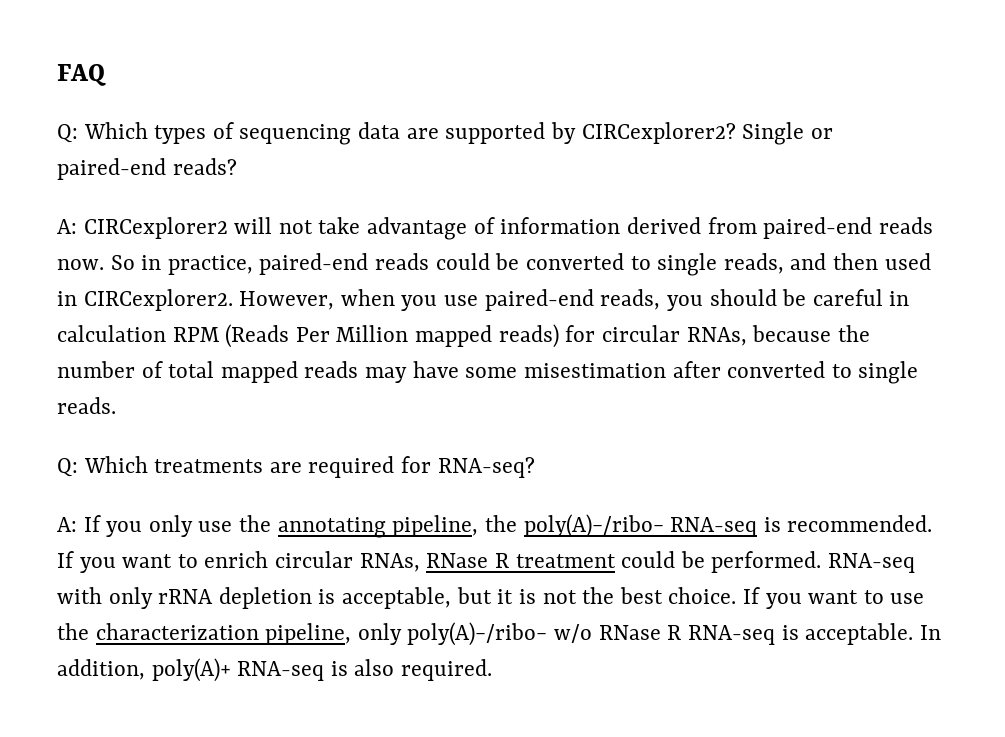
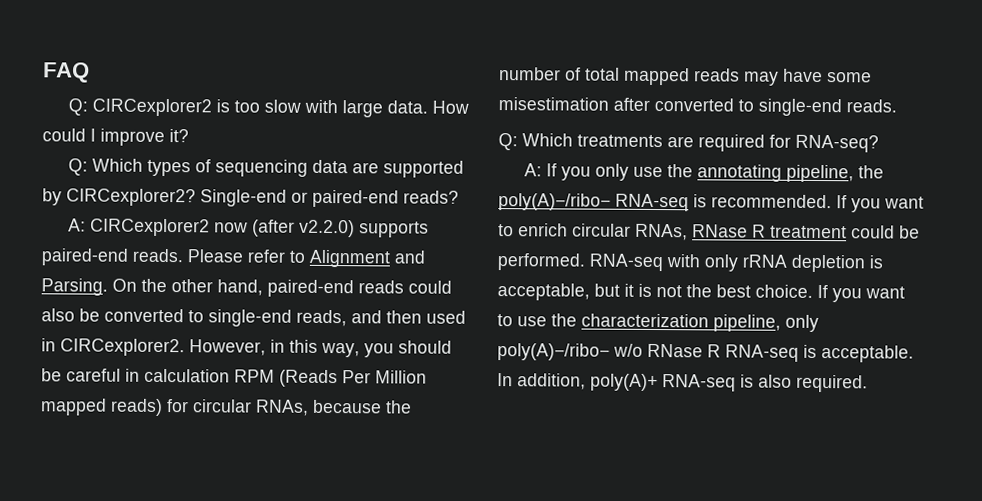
(106, 75) none -> [67,98,469,118] [42,128,189,147] // Q: CIRCexplorer2 is too slow with large data. How could I improve it?
[742,122,805,145] Single -> [200,189,287,207] Single-end
[234,217,933,240] [57,255,253,275] will not take advantage of information derived from paired-end reads now. So in practice, -> [213,219,429,238] [41,248,425,268] [41,278,263,296] now (after v2.2.0) supports paired-end reads. Please refer to Alignment and Parsing. On the other hand,
(490, 261) none -> [41,308,75,322] also
[657,253,718,276] single -> [208,309,292,327] single-end
[340,289,661,311] when you use paired-end reads, -> [270,339,360,358] in this way,
[858,361,919,384] single -> [758,98,842,117] single-end

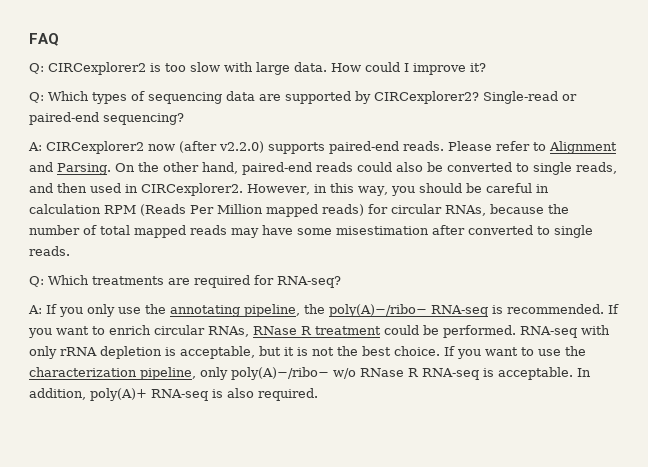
[200,189,287,207] Single-end -> [483,91,558,104] Single-read
[403,190,459,204] reads? -> [103,113,184,125] sequencing?
[208,309,292,327] single-end -> [533,162,572,175] single
[758,98,842,117] single-end -> [554,225,593,238] single

